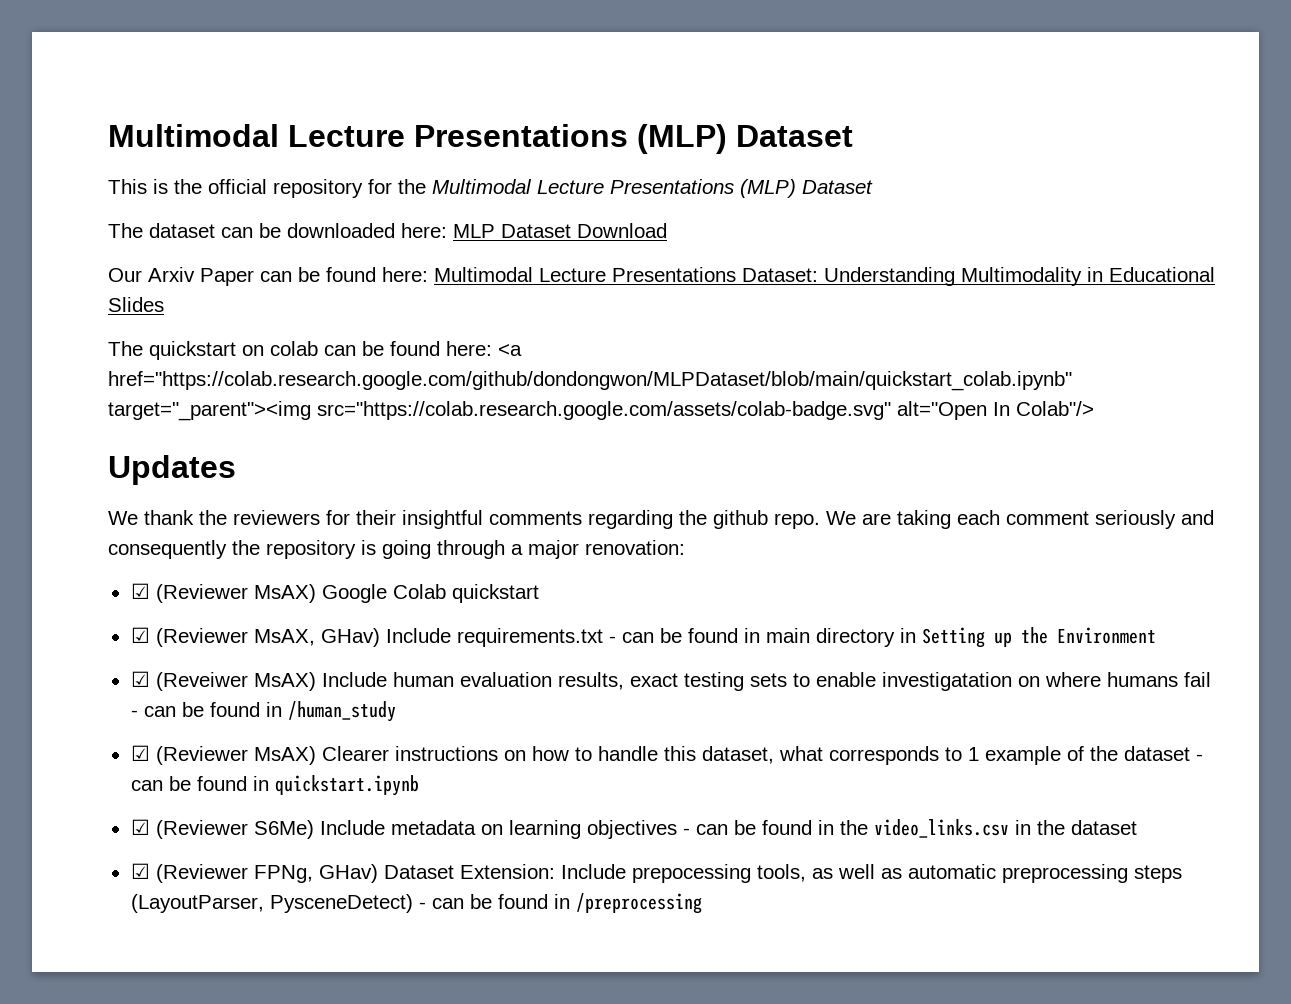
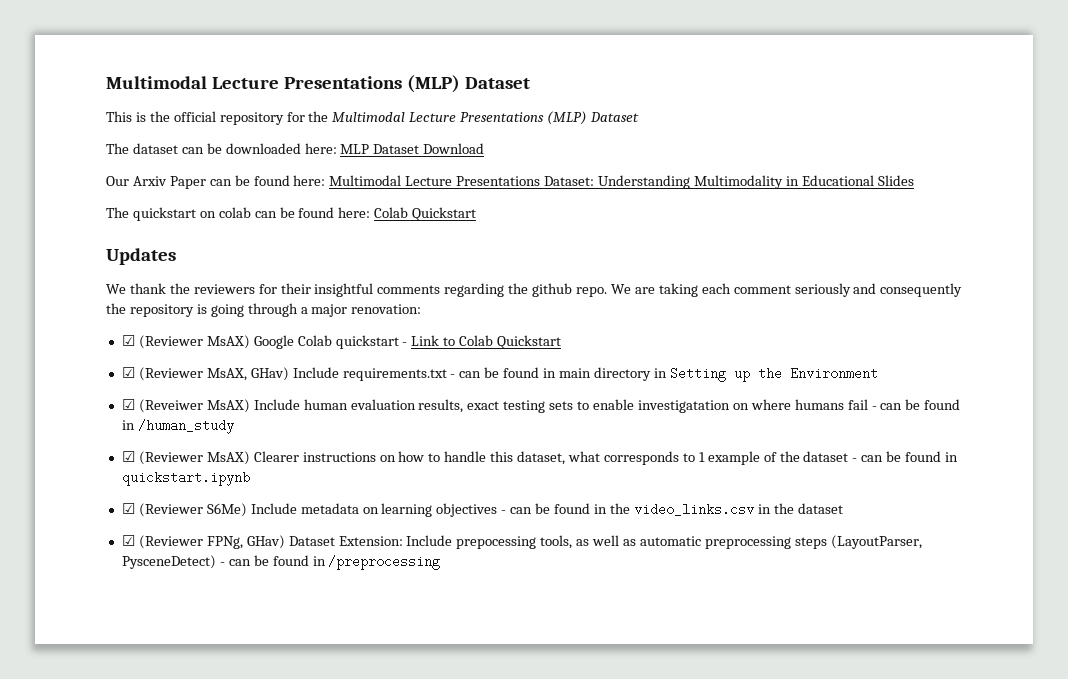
[498,344,522,356] [108,371,1072,391] [108,401,1094,421] <a href="https://colab.research.google.com/github/dondongwon/MLPDataset/blob/main/quickstart_colab.ipynb" target="_parent"><img src="https://colab.research.google.com/assets/colab-badge.svg" alt="Open In Colab"/> -> [374,207,477,221] Colab Quickstart
(539, 593) none -> [402,335,562,349] - Link to Colab Quickstart

